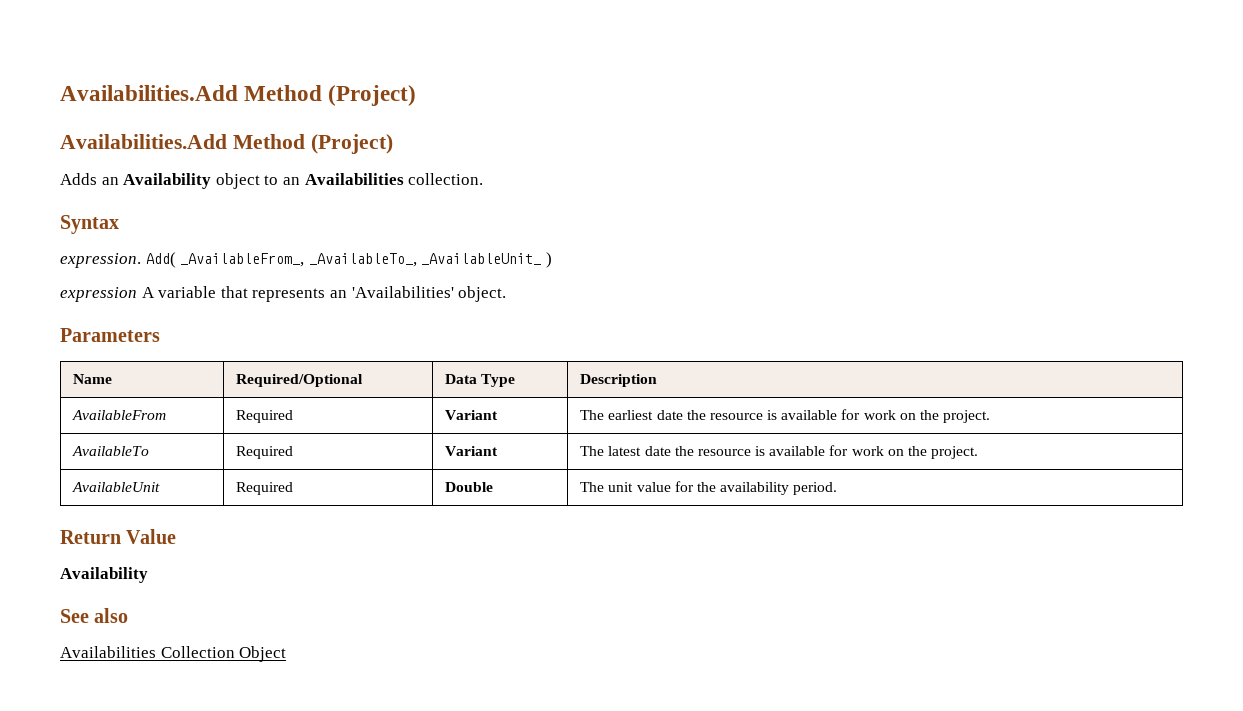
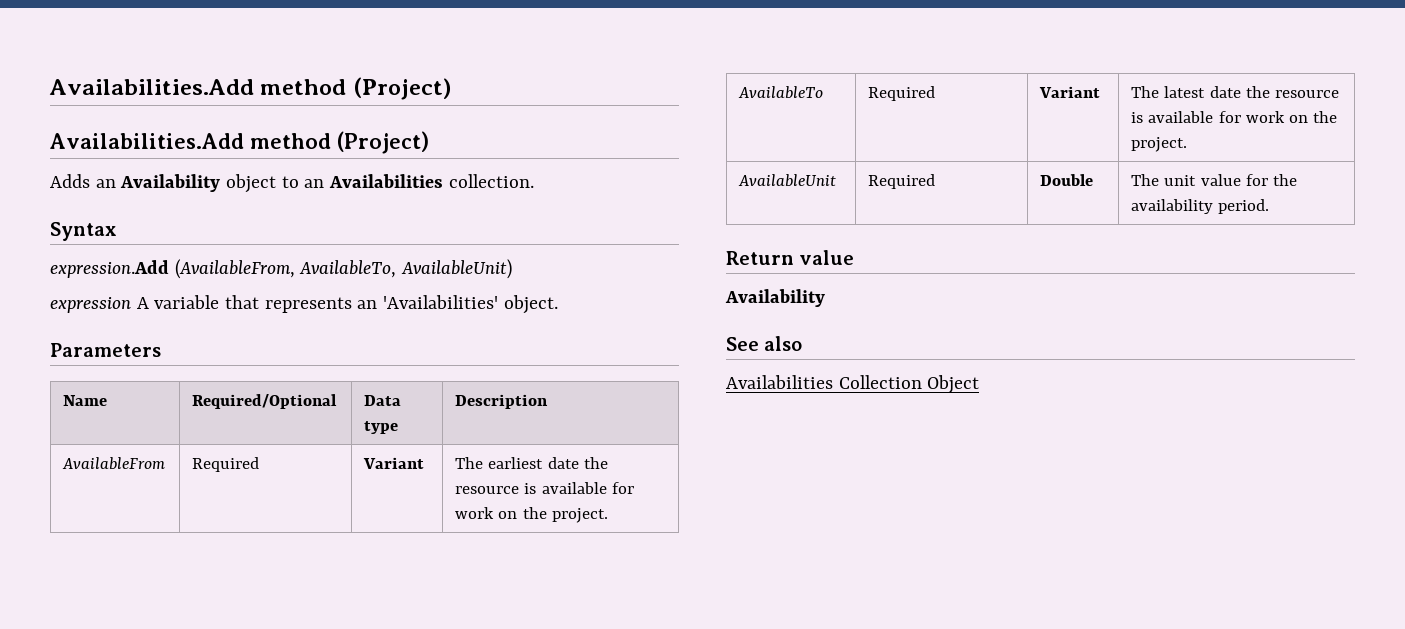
[60,85,323,101] Availabilities.Add Method -> [49,79,347,95] Availabilities.Add method
[232,134,305,149] Method -> [249,133,331,149] method
[60,252,552,268] expression. Add( _AvailableFrom_, _AvailableTo_, _AvailableUnit_ ) -> [50,259,513,279] expression.Add (AvailableFrom, AvailableTo, AvailableUnit)
[481,374,516,387] Type -> [364,421,399,434] type
[126,529,177,544] Value -> [799,250,855,265] value

